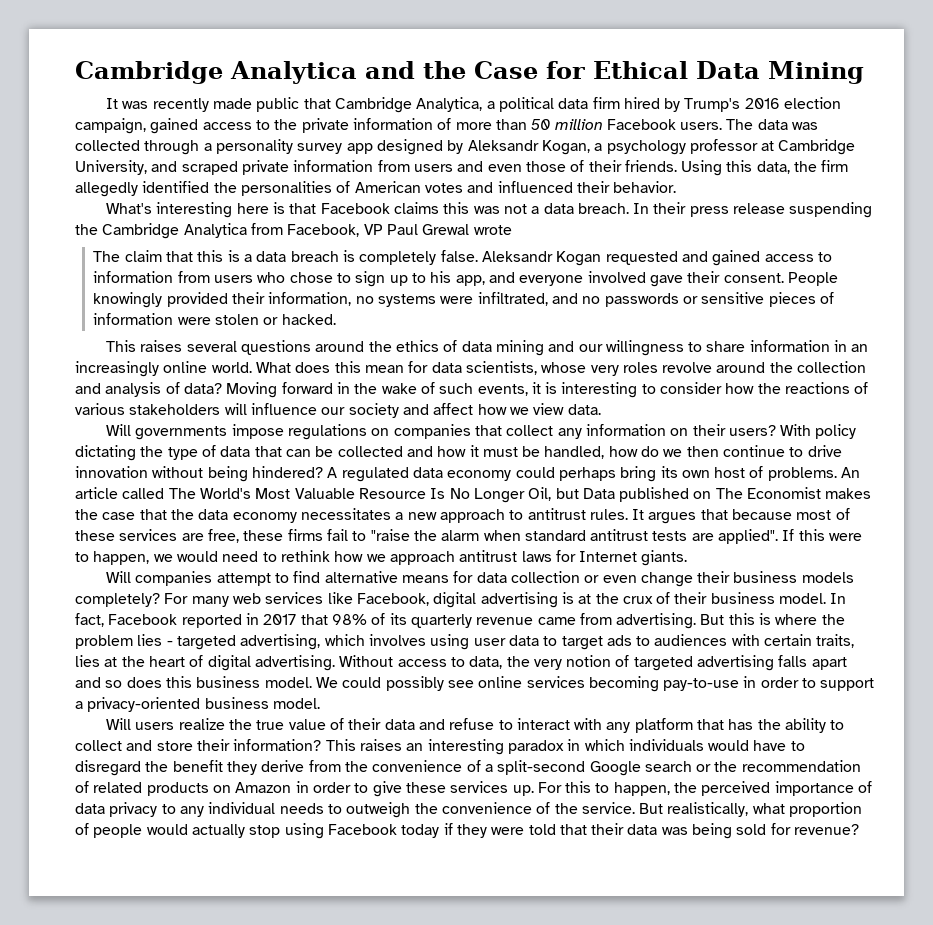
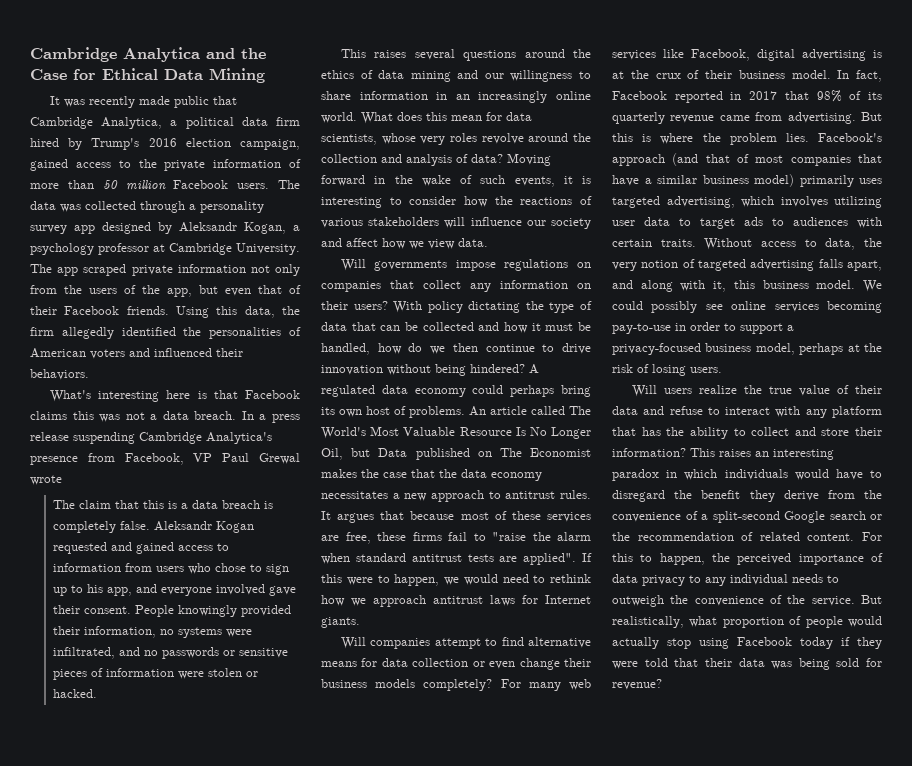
[75,160,622,175] University, and scraped private information from users and even those of their -> [236,243,300,255] [30,264,300,276] [30,285,301,297] [30,306,120,315] University. The app scraped private information not only from the users of the app, but even that of their Facebook
[424,183,463,193] votes -> [90,349,125,359] voters
[613,181,677,193] behavior. -> [30,369,89,380] behaviors.
[653,202,687,214] their -> [259,414,267,420] a
[75,223,247,239] the Cambridge Analytica -> [139,432,272,444] [30,456,78,465] Cambridge Analytica's presence
[137,634,173,646] lies - -> [785,133,882,142] [612,153,882,166] [612,174,882,187] lies. Facebook's approach (and that of most companies that have a similar business model) primarily uses
[430,634,470,650] using -> [834,196,882,208] utilizing
[816,634,855,648] [75,655,335,671] traits, lies at the heart of digital advertising. -> [660,239,696,247] traits.
[811,657,847,670] [75,677,162,688] apart and so does -> [847,260,882,271] [612,280,727,292] apart, and along with it,
[87,697,320,712] privacy-oriented business model. -> [612,343,882,355] [612,364,722,376] privacy-focused business model, perhaps at the risk of losing users.
[146,781,534,797] products on Amazon in order to give these services up. -> [807,533,855,541] content.

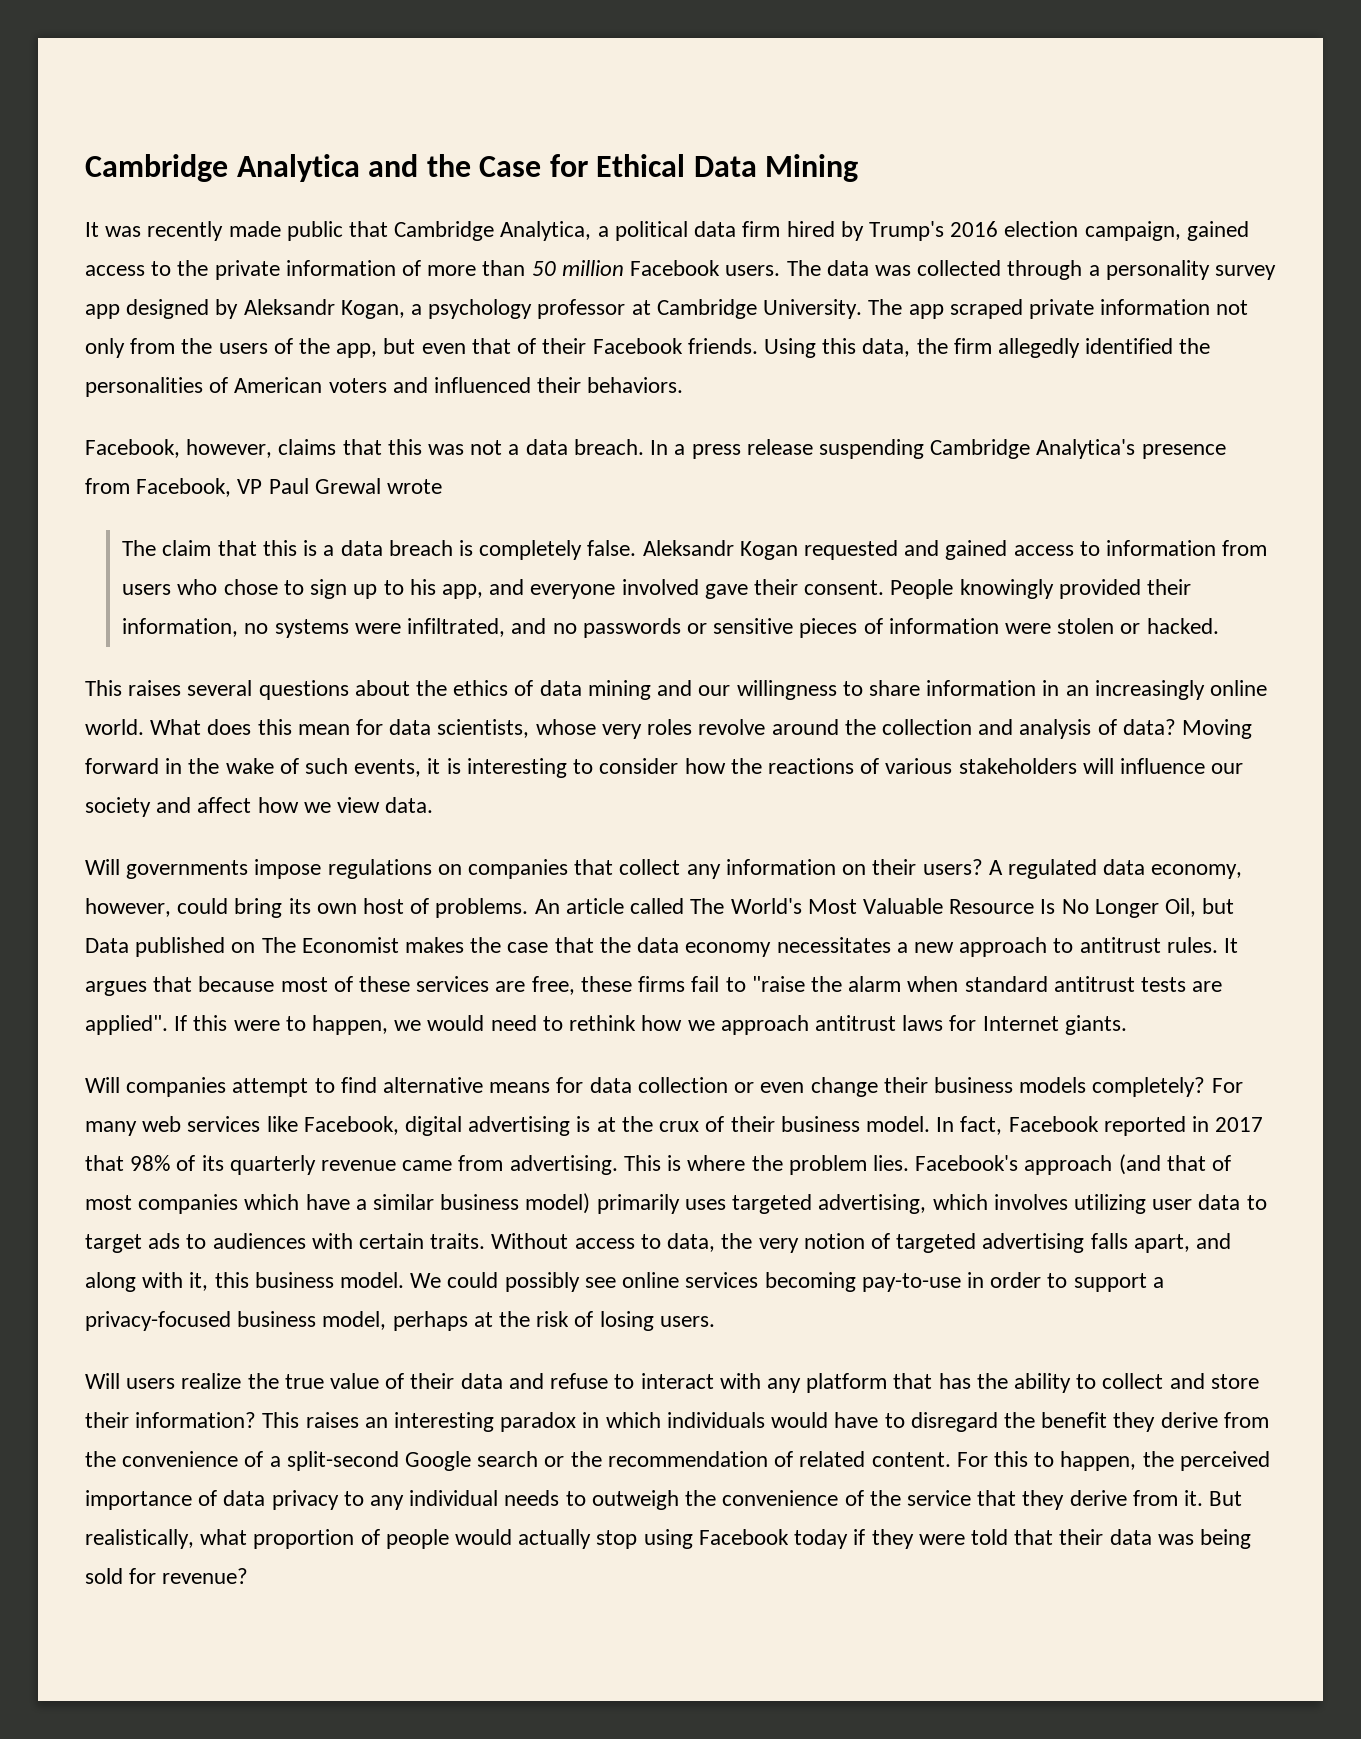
[49,390,301,402] [30,411,67,420] What's interesting here is that Facebook claims -> [85,439,382,458] Facebook, however, claims that
[524,49,565,58] around -> [354,680,410,696] about
[393,301,592,313] [321,322,591,333] [321,343,591,355] [321,364,539,376] [321,385,555,397] With policy dictating the type of data that can be collected and how it must be handled, how do we then continue to drive innovation without being hindered? A regulated data economy could perhaps -> [988,859,1243,879] [85,898,229,917] A regulated data economy, however, could
[861,112,882,121] [612,133,633,142] But this -> [623,1155,661,1171] This
[858,154,882,163] that -> [244,1194,300,1210] which
[811,596,855,606] service. -> [906,1490,1203,1510] service that they derive from it.

